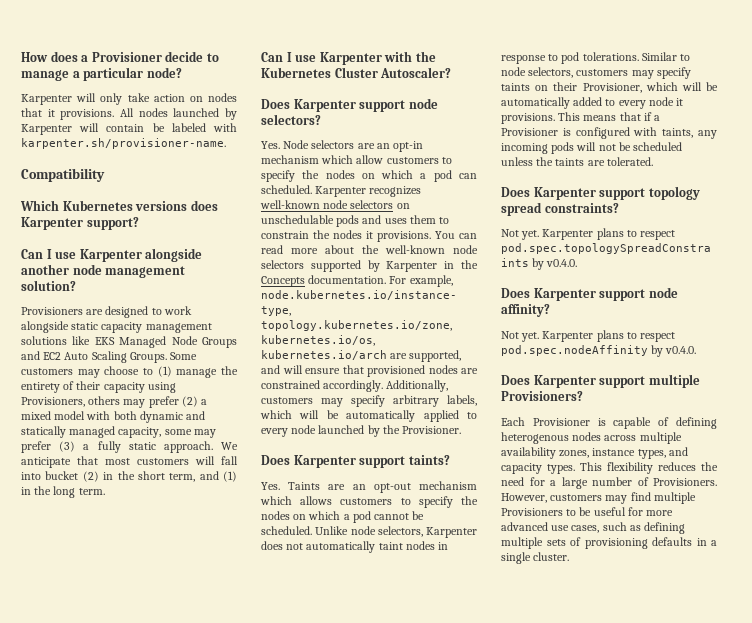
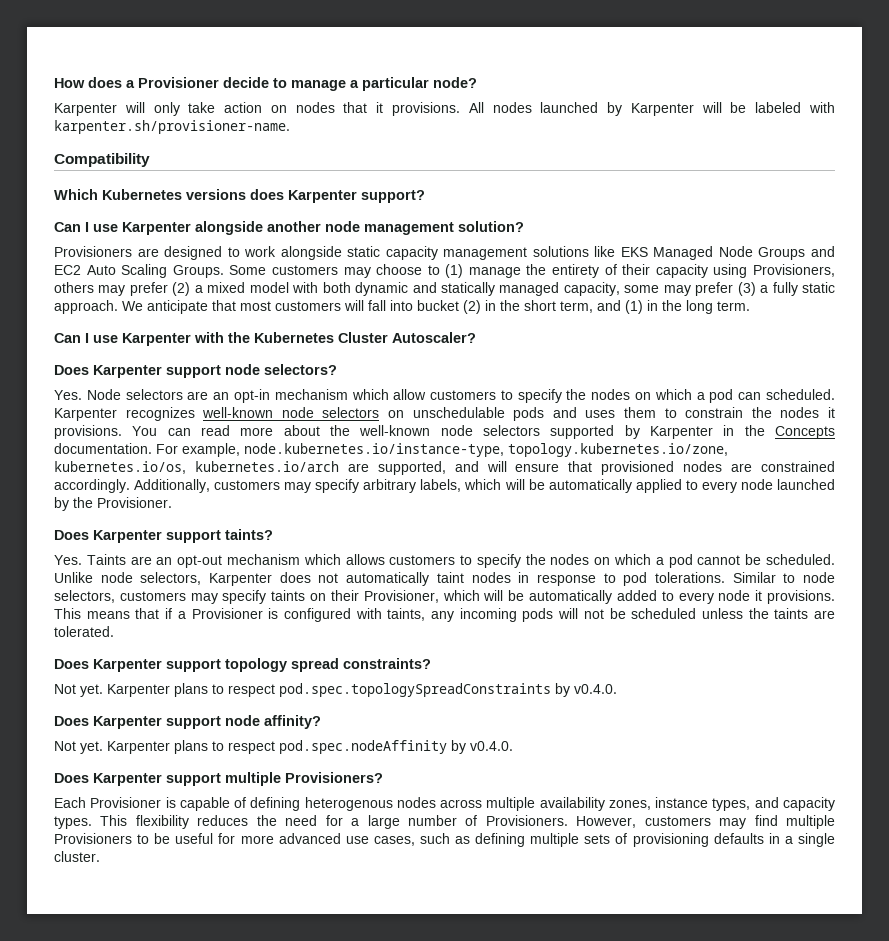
[106,124,145,132] contain -> (722, 107) none

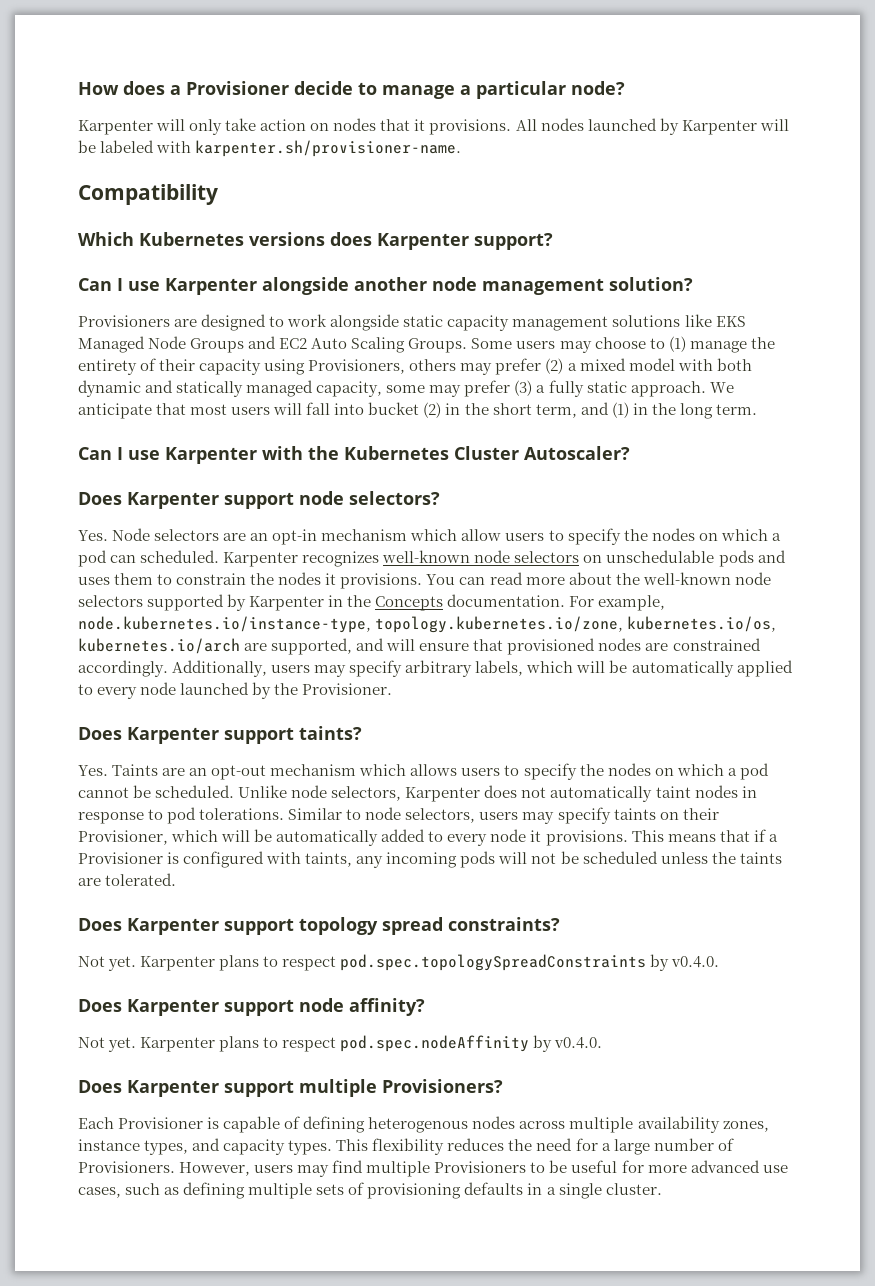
[271,265,338,275] customers -> [516,341,556,349] users
[275,301,341,311] customers -> [231,407,271,415] users
[430,390,497,400] customers -> [505,533,545,541] users
[214,480,281,490] customers -> [271,665,311,673] users
[389,555,456,565] customers -> [461,768,501,776] users
[119,591,186,601] customers -> [479,812,519,820] users
[644,816,711,826] customers -> [254,1165,294,1173] users

